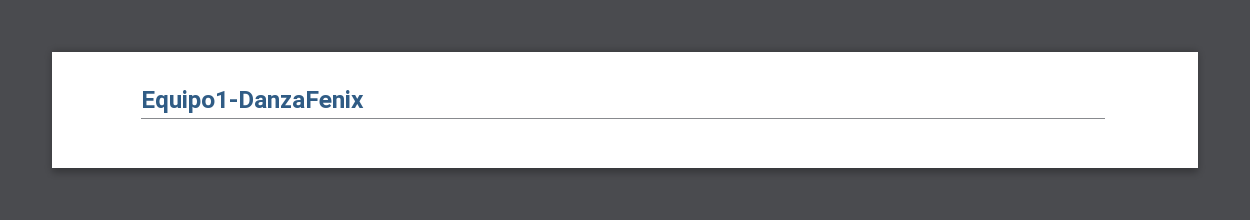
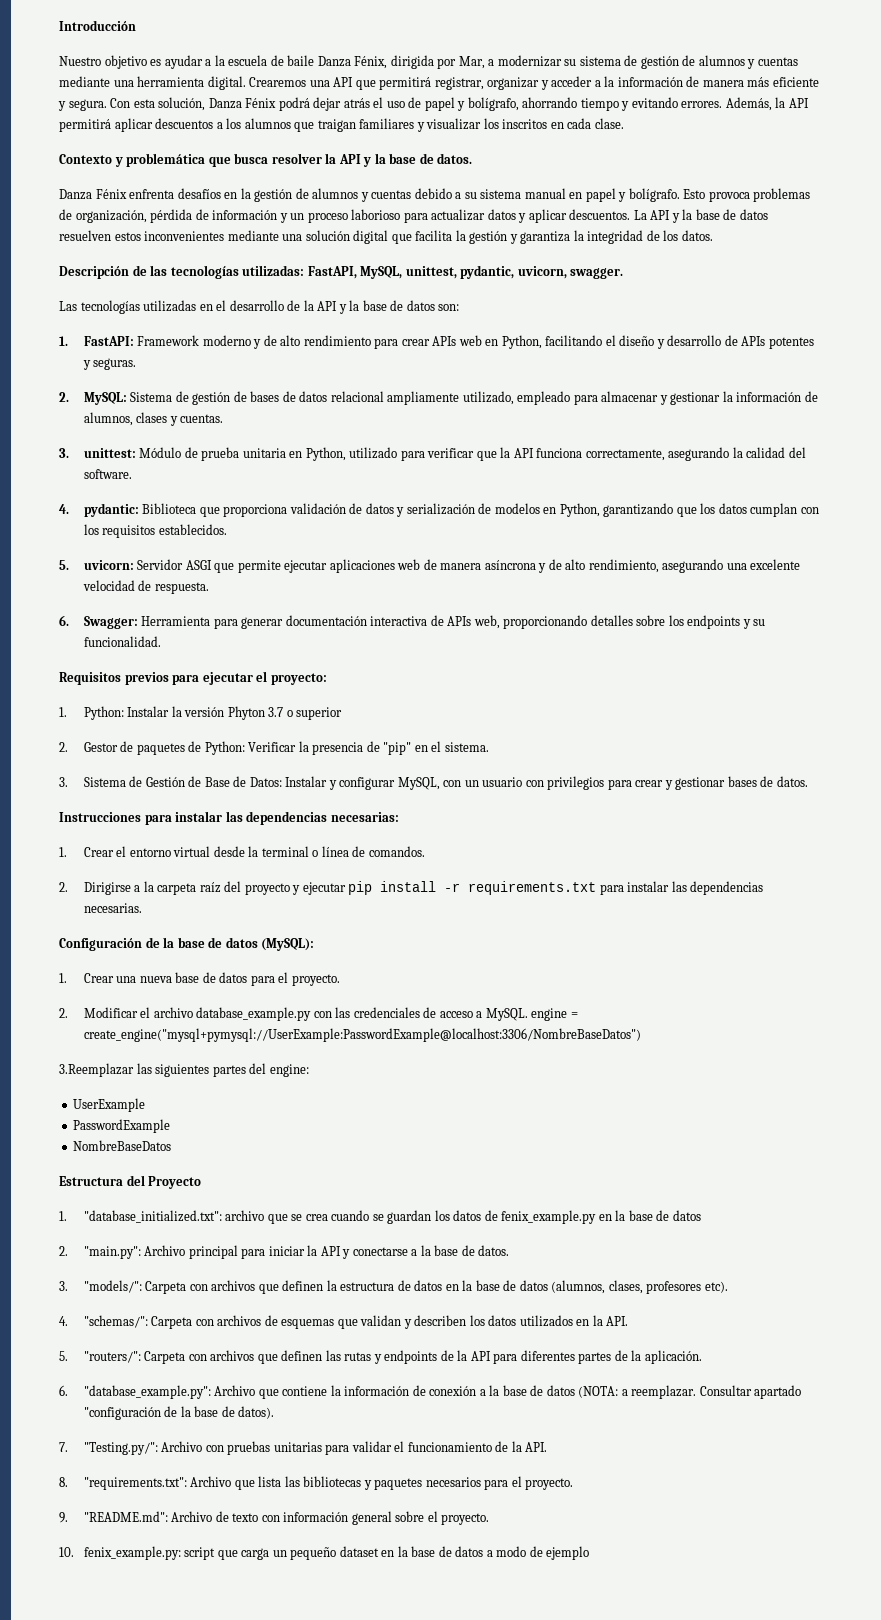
[141,90,364,113] Equipo1-DanzaFenix -> [59,20,136,31] [59,55,798,69] [59,76,819,90] [58,97,809,111] [59,118,624,132] [59,153,473,167] [59,188,811,202] [59,209,768,223] [59,230,713,244] [59,265,624,279] [59,300,460,314] [59,335,814,349] [82,358,137,370] [59,391,818,405] [83,412,224,426] [59,447,806,461] [83,469,132,479] [59,503,819,517] [83,524,227,538] [59,559,801,573] [82,580,209,594] [59,615,766,629] [83,636,161,647] [59,671,327,685] [59,706,343,720] [59,741,489,755] [59,776,808,790] [59,811,399,825] [59,846,425,857] [59,881,764,895] [83,903,142,913] [59,937,315,951] [59,972,340,986] [59,1007,578,1021] [83,1028,641,1042] [59,1063,309,1077] [73,1098,146,1112] [73,1119,171,1133] [73,1140,172,1151] [59,1175,202,1189] [59,1210,701,1224] [59,1245,510,1259] [59,1280,728,1294] [59,1315,629,1329] [59,1350,702,1364] [59,1385,802,1399] [83,1406,275,1420] [59,1441,548,1455] [59,1476,574,1490] [59,1511,490,1525] [59,1546,590,1560] Introducción // Nuestro objetivo es ayudar a la escuela de baile Danza Fénix, dirigida por Mar, a modernizar su sistema de gestión de alumnos y cuentas mediante una herramienta digital. Crearemos una API que permitirá registrar, organizar y acceder a la información de manera más eficiente y segura. Con esta solución, Danza Fénix podrá dejar atrás el uso de papel y bolígrafo, ahorrando tiempo y evitando errores. Además, la API permitirá aplicar descuentos a los alumnos que traigan familiares y visualizar los inscritos en cada clase. // Contexto y problemática que busca resolver la API y la base de datos. // Danza Fénix enfrenta desafíos en la gestión de alumnos y cuentas debido a su sistema manual en papel y bolígrafo. Esto provoca problemas de organización, pérdida de información y un proceso laborioso para actualizar datos y aplicar descuentos. La API y la base de datos resuelven estos inconvenientes mediante una solución digital que facilita la gestión y garantiza la integridad de los datos. // Descripción de las tecnologías utilizadas: FastAPI, MySQL, unittest, pydantic, uvicorn, swagger. // Las tecnologías utilizadas en el desarrollo de la API y la base de datos son: // 1. FastAPI: Framework moderno y de alto rendimiento para crear APIs web en Python, facilitando el diseño y desarrollo de APIs potentes y seguras. // 2. MySQL: Sistema de gestión de bases de datos relacional ampliamente utilizado, empleado para almacenar y gestionar la información de alumnos, clases y cuentas. // 3. unittest: Módulo de prueba unitaria en Python, utilizado para verificar que la API funciona correctamente, asegurando la calidad del software. // 4. pydantic: Biblioteca que proporciona validación de datos y serialización de modelos en Python, garantizando que los datos cumplan con los requisitos establecidos. // 5. uvicorn: Servidor ASGI que permite ejecutar aplicaciones web de manera asíncrona y de alto rendimiento, asegurando una excelente velocidad de respuesta. // 6. Swagger: Herramienta para generar documentación interactiva de APIs web, proporcionando detalles sobre los endpoints y su funcionalidad. // Requisitos previos para ejecutar el proyecto: // 1. Python: Instalar la versión Phyton 3.7 o superior // 2. Gestor de paquetes de Python: Verificar la presencia de "pip" en el sistema. // 3. Sistema de Gestión de Base de Datos: Instalar y configurar MySQL, con un usuario con privilegios para crear y gestionar bases de datos. // Instrucciones para instalar las dependencias necesarias: // 1. Crear el entorno virtual desde la terminal o línea de comandos. // 2. Dirigirse a la carpeta raíz del proyecto y ejecutar pip install -r requirements.txt para instalar las dependencias necesarias. // Configuración de la base de datos (MySQL): // 1. Crear una nueva base de datos para el proyecto. // 2. Modificar el archivo database_example.py con las credenciales de acceso a MySQL. engine = create_engine("mysql+pymysql://UserExample:PasswordExample@localhost:3306/NombreBaseDatos") // 3.Reemplazar las siguientes partes del engine: // UserExample // PasswordExample // NombreBaseDatos // Estructura del Proyecto // 1. "database_initialized.txt": archivo que se crea cuando se guardan los datos de fenix_example.py en la base de datos // 2. "main.py": Archivo principal para iniciar la API y conectarse a la base de datos. // 3. "models/": Carpeta con archivos que definen la estructura de datos en la base de datos (alumnos, clases, profesores etc). // 4. "schemas/": Carpeta con archivos de esquemas que validan y describen los datos utilizados en la API. // 5. "routers/": Carpeta con archivos que definen las rutas y endpoints de la API para diferentes partes de la aplicación. // 6. "database_example.py": Archivo que contiene la información de conexión a la base de datos (NOTA: a reemplazar. Consultar apartado "configuración de la base de datos). // 7. "Testing.py/": Archivo con pruebas unitarias para validar el funcionamiento de la API. // 8. "requirements.txt": Archivo que lista las bibliotecas y paquetes necesarios para el proyecto. // 9. "README.md": Archivo de texto con información general sobre el proyecto. // 10. fenix_example.py: script que carga un pequeño dataset en la base de datos a modo de ejemplo

